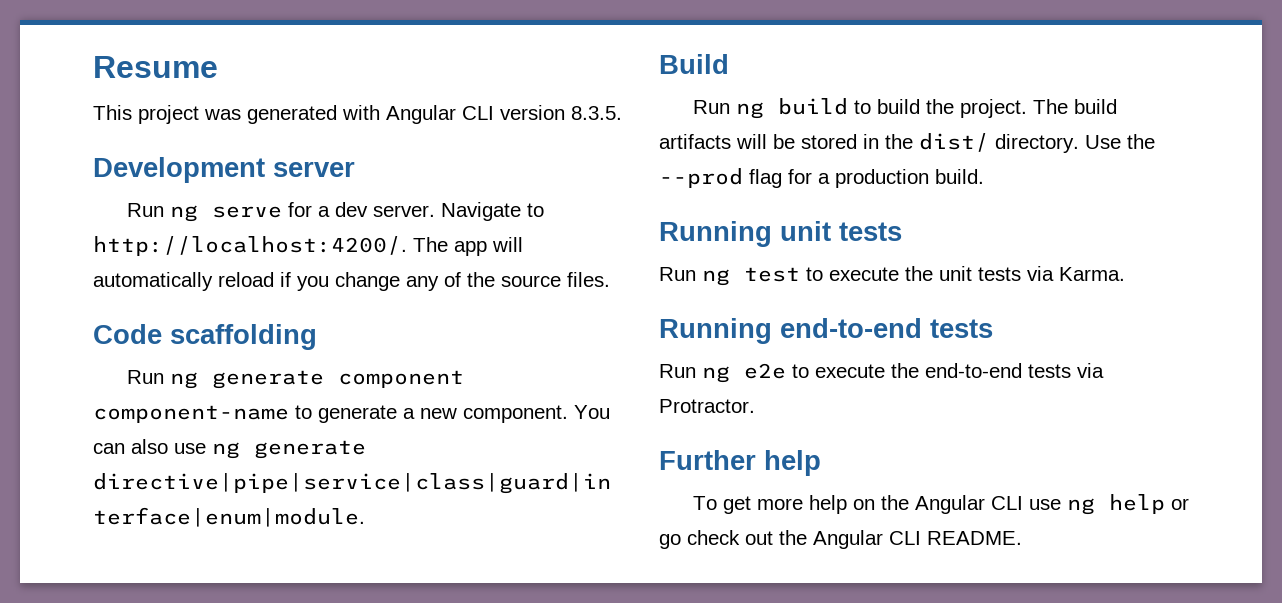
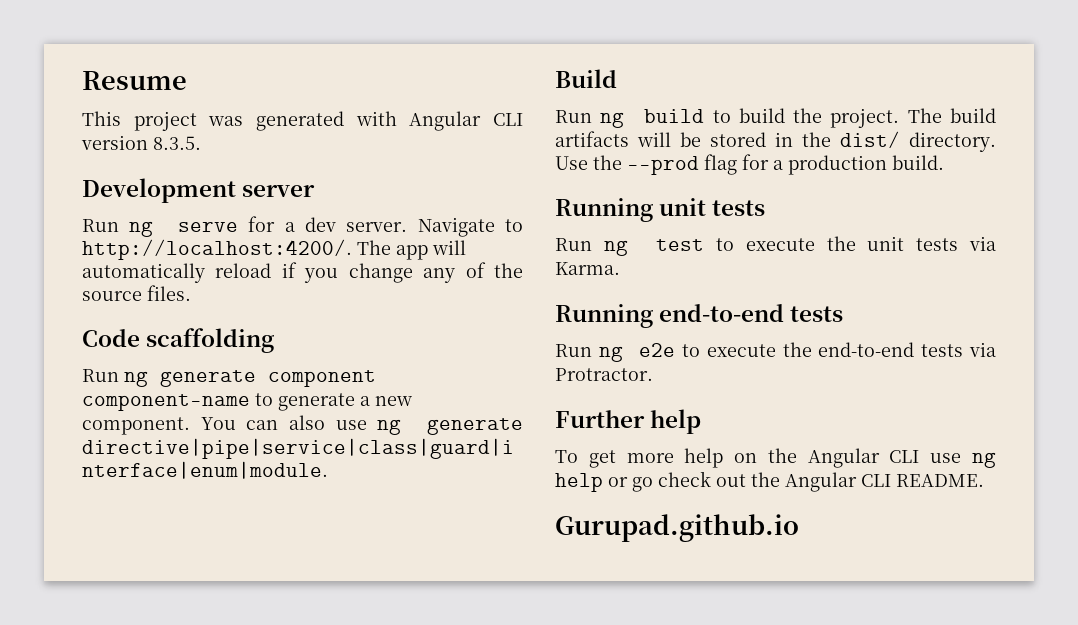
(1022, 538) none -> [555,514,799,542] // Gurupad.github.io

